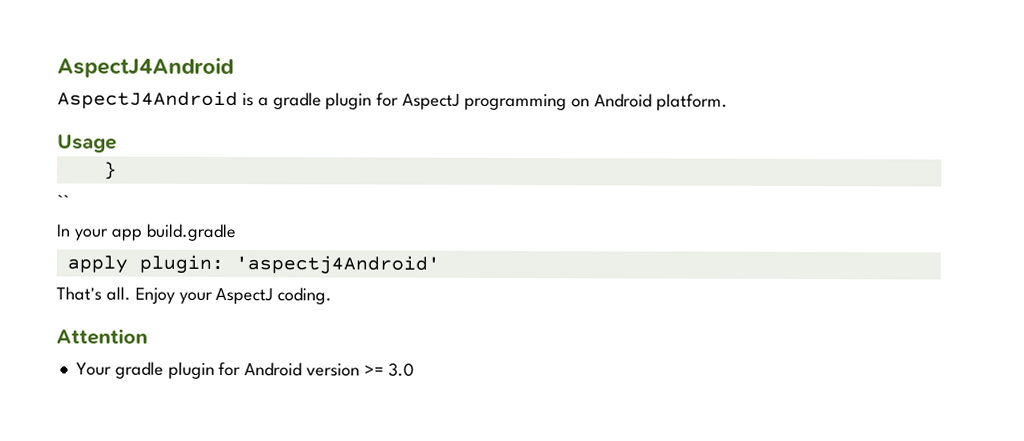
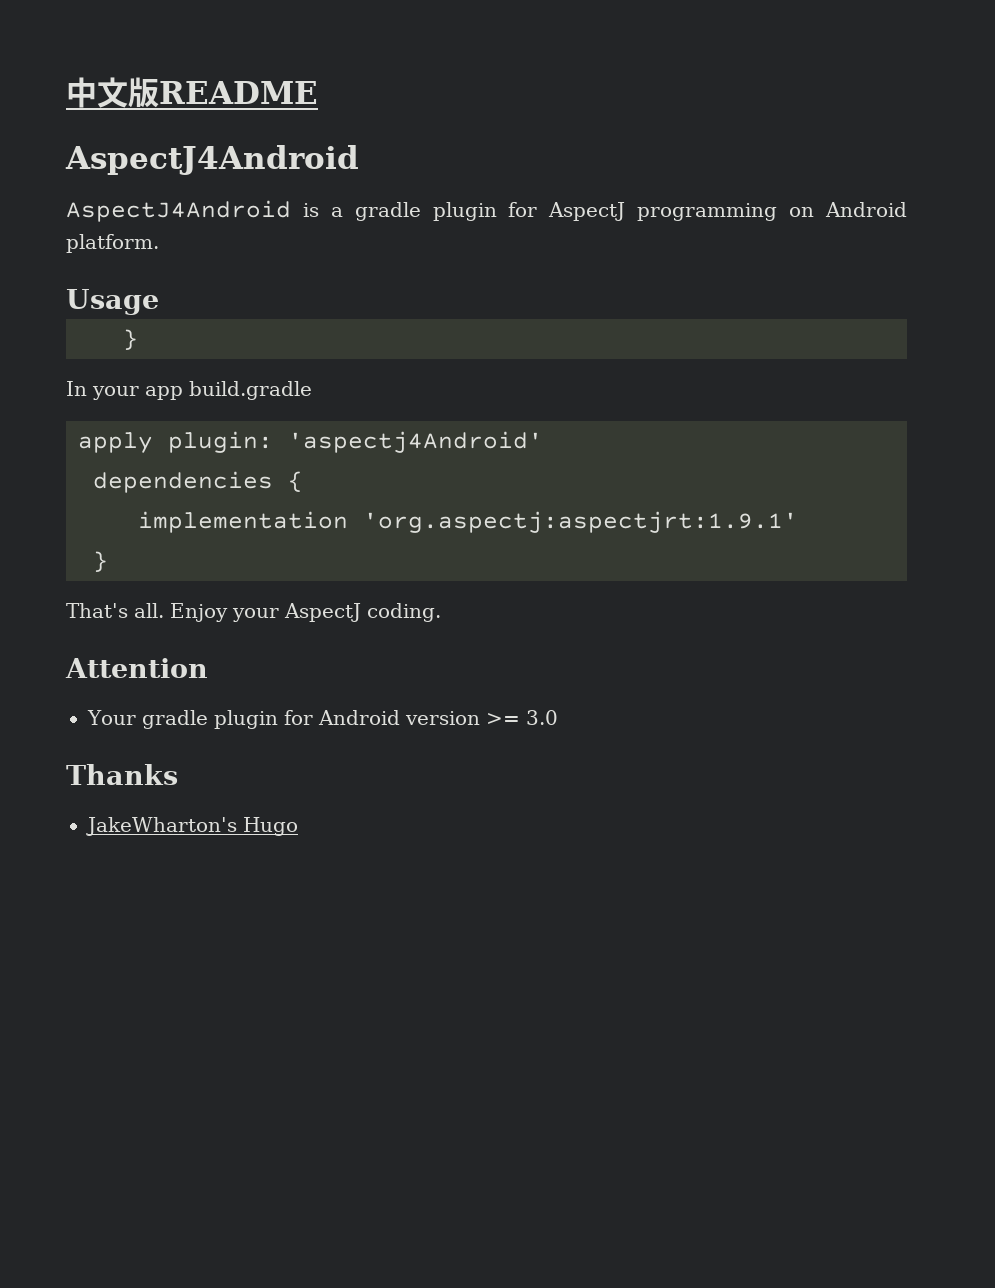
(57, 68) none -> [66,77,318,108] 中文版README //
[57,194,70,207] // `` -> (138, 339) none
(440, 265) none -> [93,471,303,493] [138,511,798,533] [93,551,108,572] // dependencies { // implementation 'org.aspectj:aspectjrt:1.9.1' // }
(414, 369) none -> [66,764,178,785] [86,817,298,836] // Thanks // JakeWharton's Hugo

